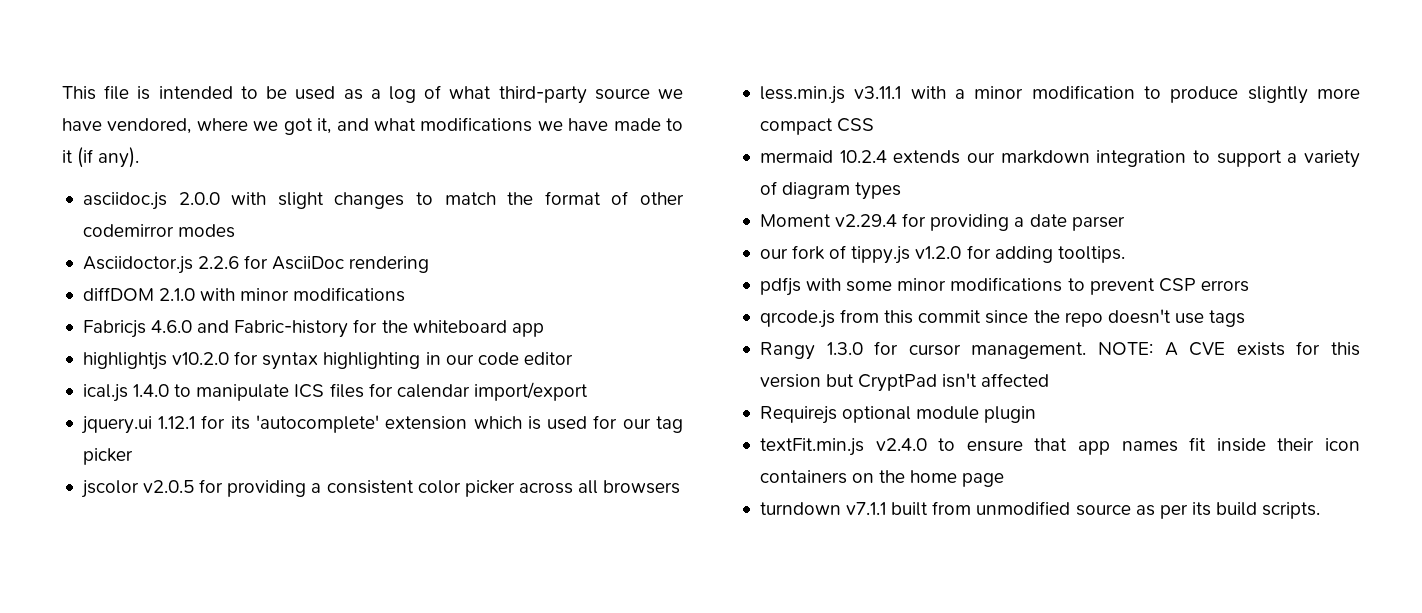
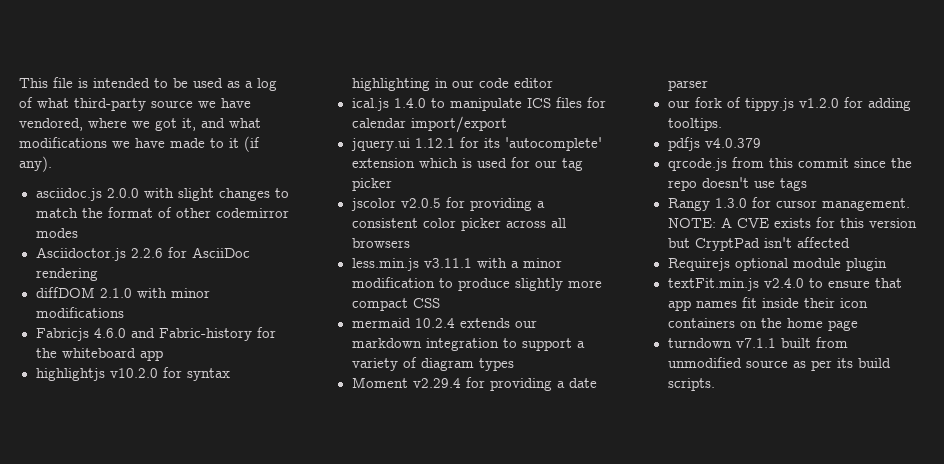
[806,277,1249,295] with some minor modifications to prevent CSP errors -> [704,138,761,148] v4.0.379

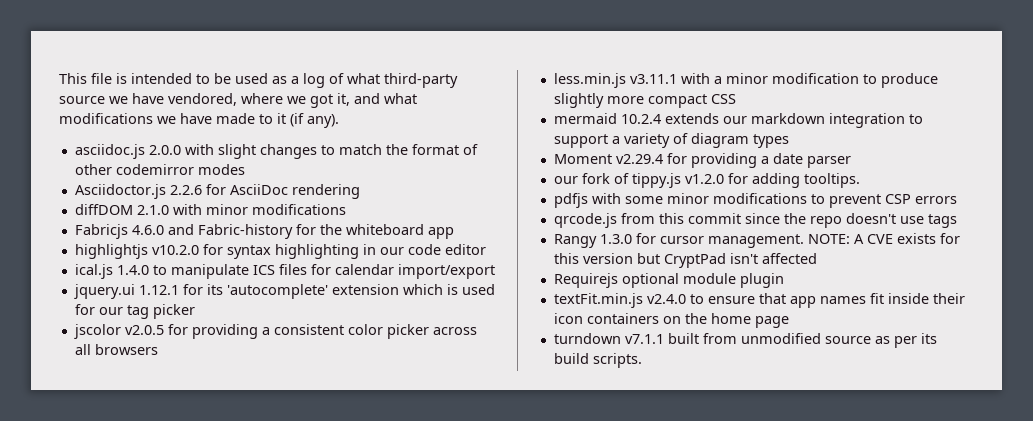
[704,138,761,148] v4.0.379 -> [591,193,957,208] with some minor modifications to prevent CSP errors

